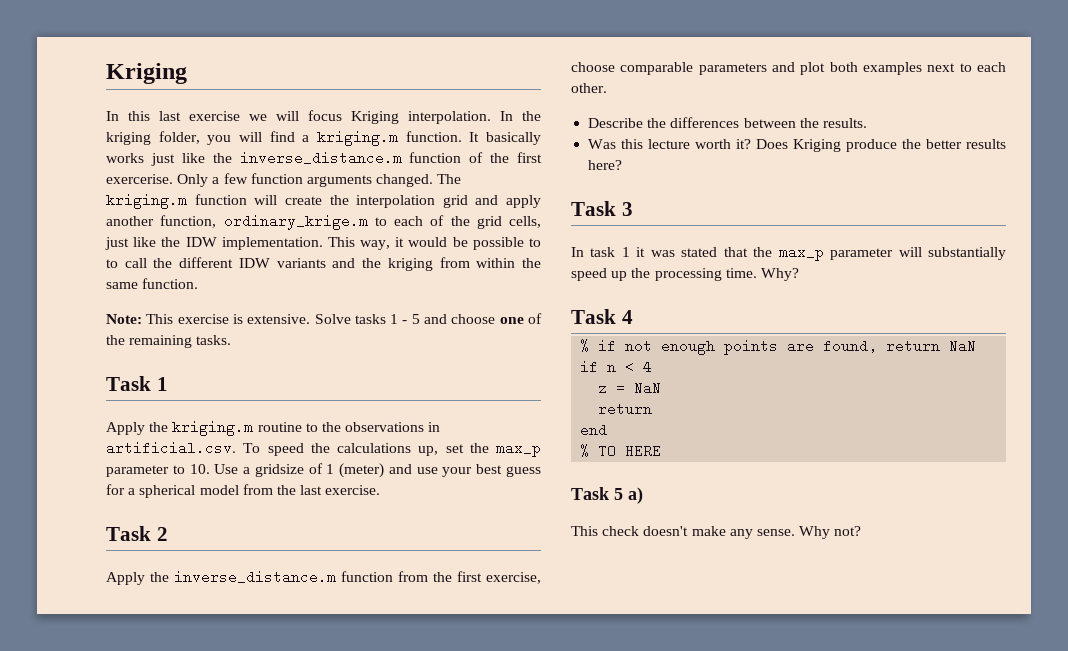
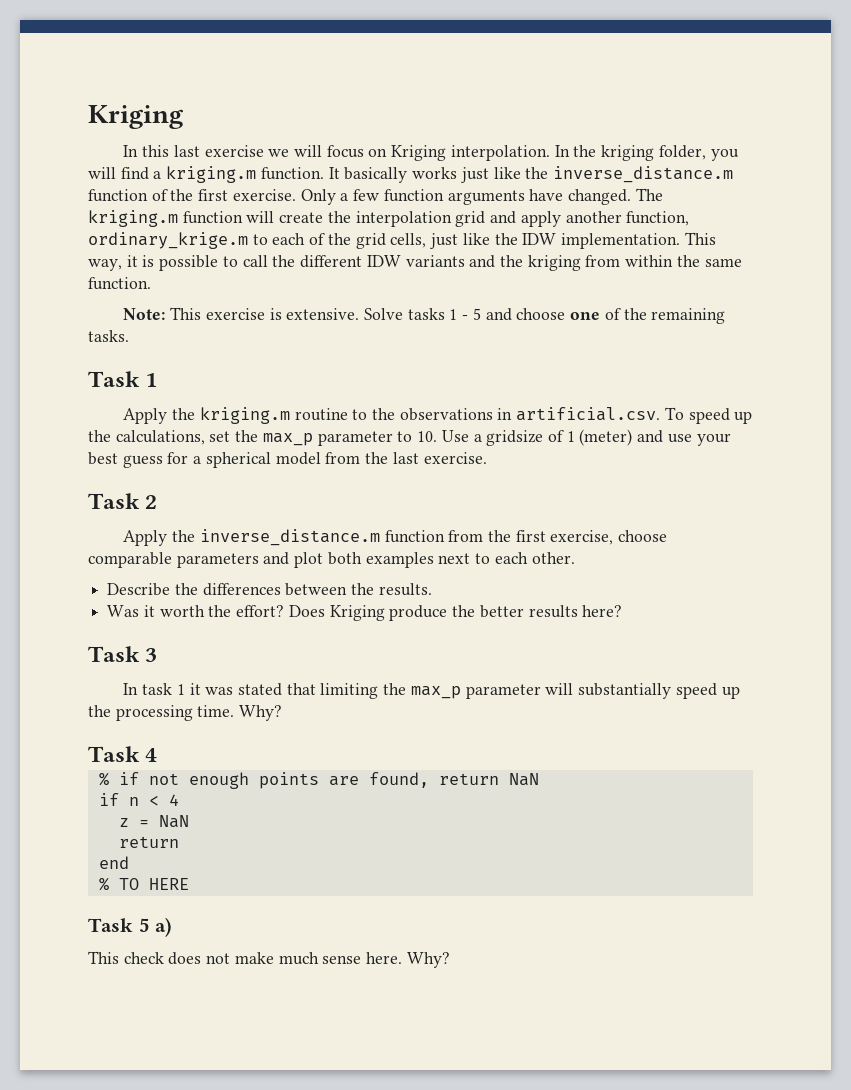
(342, 115) none -> [368,148,388,157] on
[106,174,173,184] exercerise. -> [232,189,296,201] exercise.
(372, 181) none -> [529,189,564,201] have
[408,237,468,247] would be -> [142,255,155,267] is
[106,259,118,268] to -> (238, 261) none
[310,443,439,456] the calculations up, -> [734,411,753,424] [88,430,205,445] up the calculations,
[621,139,752,149] this lecture worth it? -> [143,605,285,617] it worth the effort?
(748, 252) none -> [320,683,379,699] limiting
[643,526,862,539] doesn't make any sense. Why not? -> [168,952,450,968] does not make much sense here. Why?

